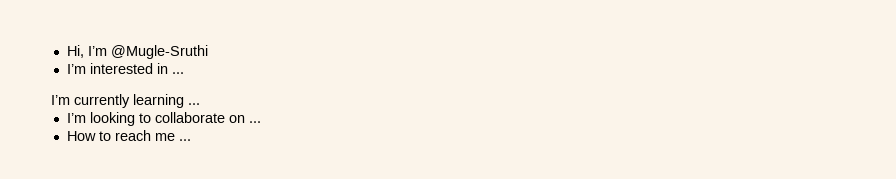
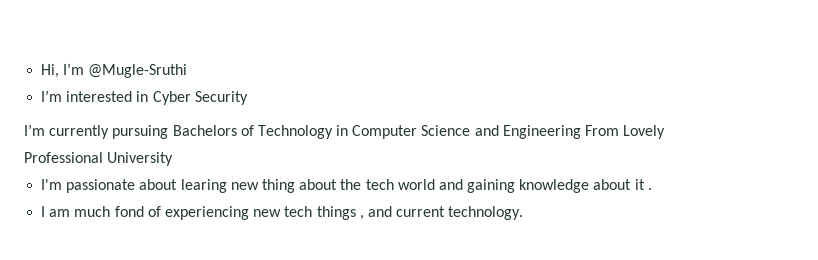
[171,72,184,74] ... -> [152,91,248,105] Cyber Security
[133,94,200,108] [66,112,261,126] [66,130,191,141] learning ... // I’m looking to collaborate on ... // How to reach me ... -> [112,125,666,139] [24,152,174,166] [41,179,652,193] [41,206,524,220] pursuing Bachelors of Technology in Computer Science and Engineering From Lovely Professional University // I'm passionate about learing new thing about the tech world and gaining knowledge about it . // I am much fond of experiencing new tech things , and current technology.

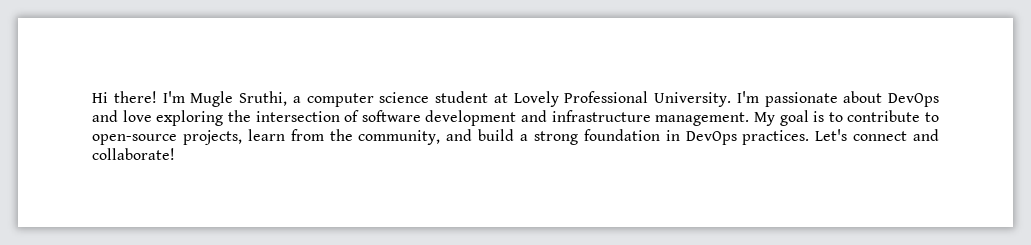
[41,63,188,78] [41,90,248,105] [24,124,620,139] Hi, I’m @Mugle-Sruthi // I’m interested in Cyber Security // I’m currently pursuing Bachelors of Technology in Computer Science and Engineering From -> [92,91,508,107] Hi there! I'm Mugle Sruthi, a computer science student at
[107,152,174,166] University // -> [654,92,731,107] University.
[180,179,652,193] [41,206,524,220] learing new thing about the tech world and gaining knowledge about it . // I am much fond of experiencing new tech things , and current technology. -> [888,93,939,107] [92,110,939,126] [92,129,939,145] [92,148,175,160] DevOps and love exploring the intersection of software development and infrastructure management. My goal is to contribute to open-source projects, learn from the community, and build a strong foundation in DevOps practices. Let's connect and collaborate!

